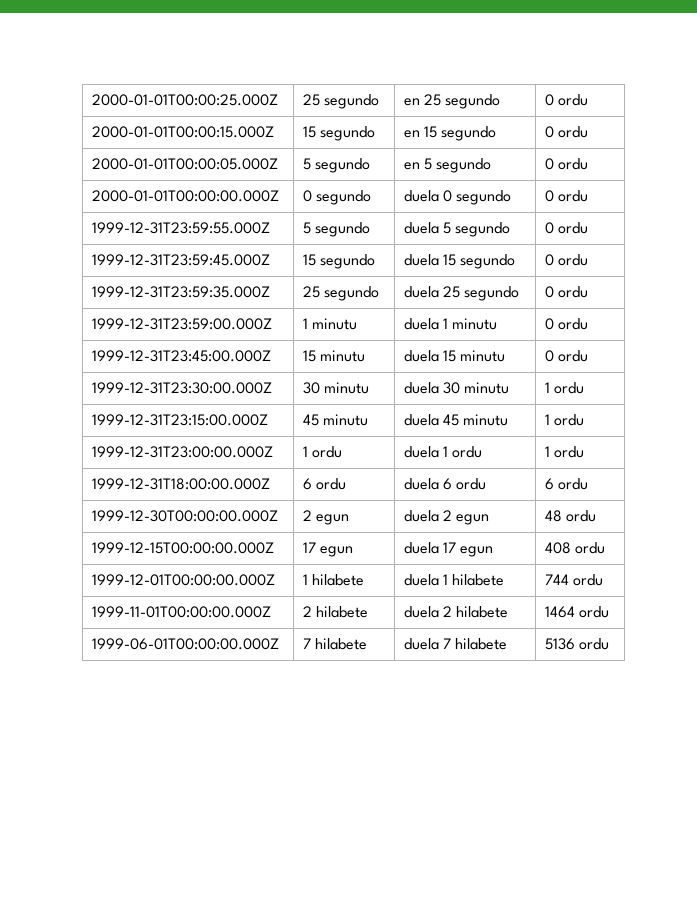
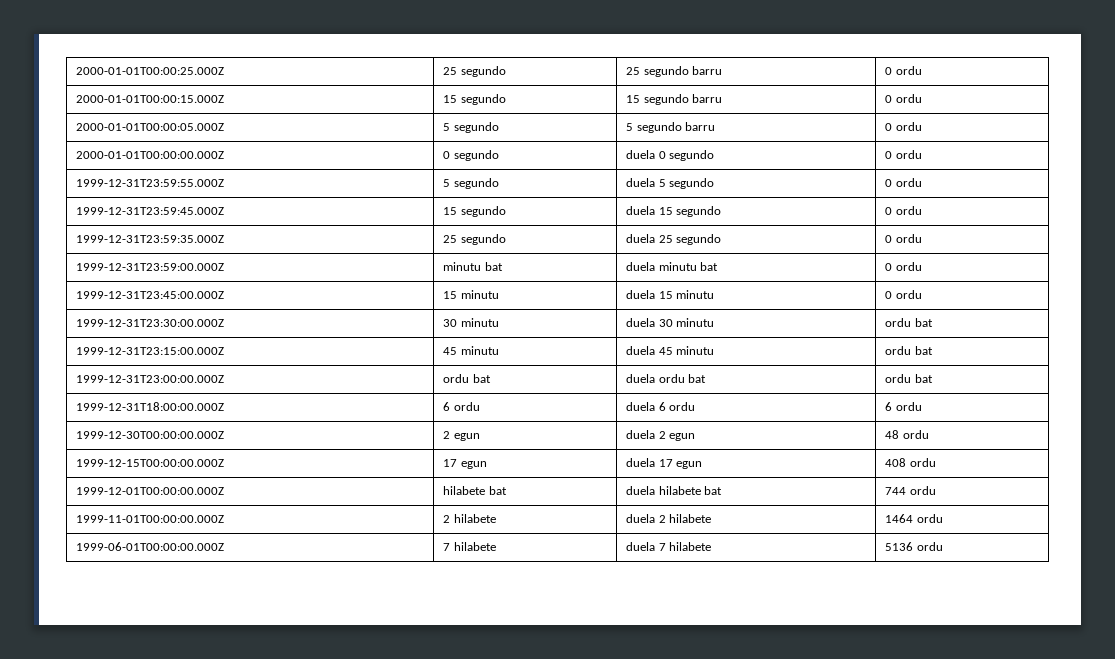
[403,94,501,109] en 25 segundo -> [626,66,722,77] 25 segundo barru
[403,126,497,141] en 15 segundo -> [626,94,722,105] 15 segundo barru
[403,158,492,173] en 5 segundo -> [626,122,715,133] 5 segundo barru
[302,318,358,330] [403,318,498,330] 1 minutu | duela 1 minutu -> [443,262,503,271] [626,262,718,271] minutu bat | duela minutu bat
[544,382,585,394] 1 ordu -> [885,318,933,327] ordu bat
[544,414,585,426] 1 ordu -> [885,346,933,355] ordu bat
[302,446,343,458] [403,446,483,458] [544,446,585,458] 1 ordu | duela 1 ordu | 1 ordu -> [443,374,491,383] [626,374,706,383] [885,374,933,383] ordu bat | duela ordu bat | ordu bat
[302,574,365,586] [403,574,505,586] 1 hilabete | duela 1 hilabete -> [443,486,507,495] [626,486,722,495] hilabete bat | duela hilabete bat

